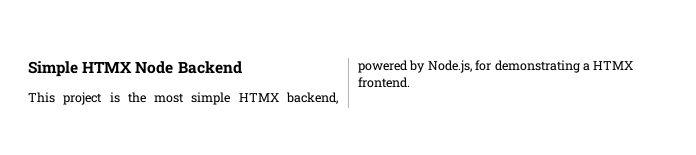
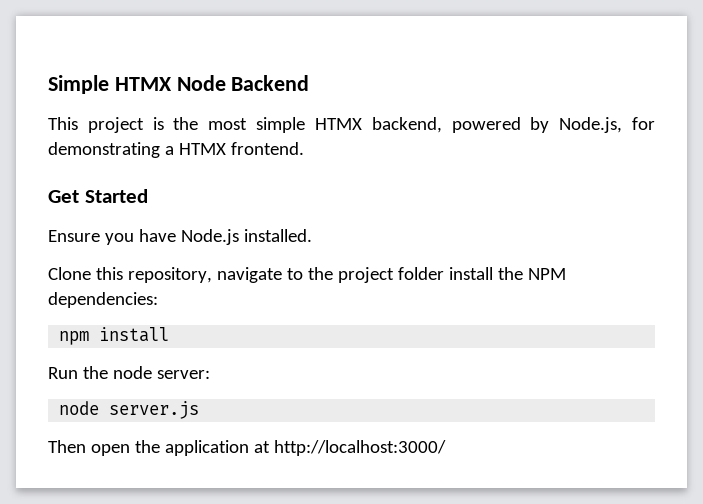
(410, 82) none -> [48,189,148,203] [48,229,312,245] [48,267,566,283] [48,292,158,308] [59,327,170,345] [48,366,210,379] [59,401,200,419] [48,440,446,456] // Get Started // Ensure you have Node.js installed. // Clone this repository, navigate to the project folder install the NPM dependencies: // npm install // Run the node server: // node server.js // Then open the application at http://localhost:3000/

